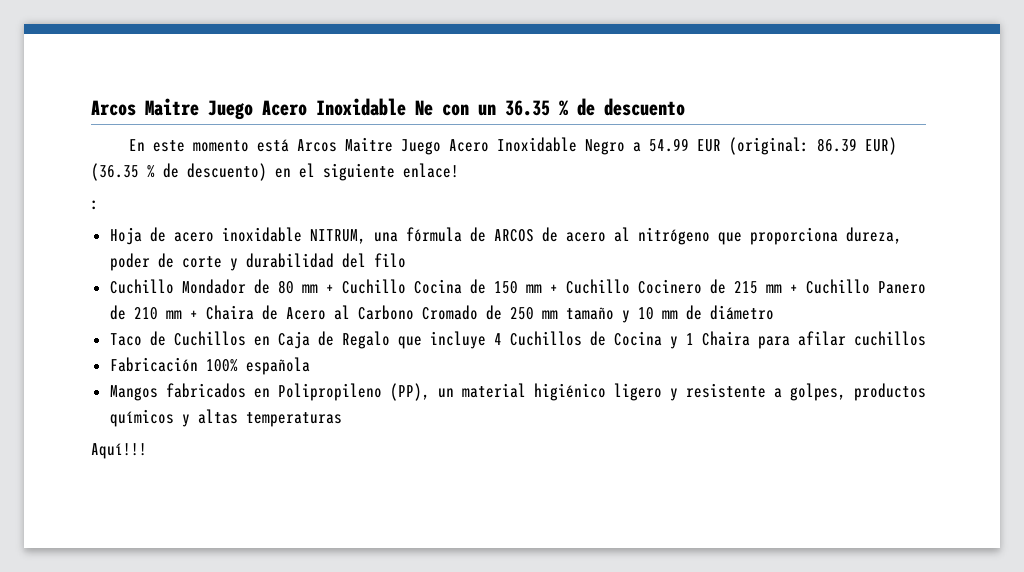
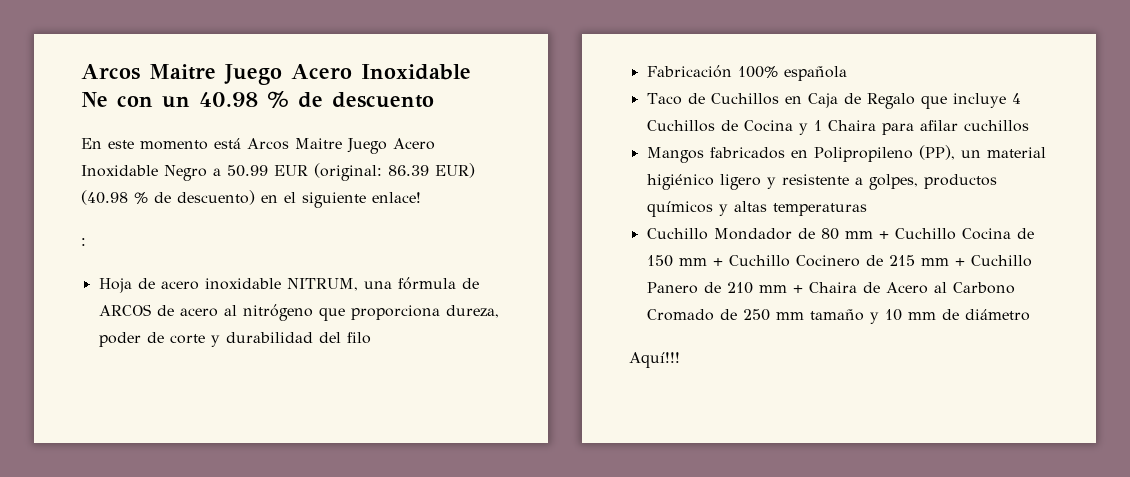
[505,100,550,116] 36.35 -> [199,92,258,107] 40.98
[649,138,690,152] 54.99 -> [227,165,268,177] 50.99
[91,163,139,181] (36.35 -> [81,190,128,205] (40.98
(406, 260) none -> [646,65,847,81] [646,93,1021,109] [646,120,1029,135] [646,145,1046,163] [646,174,997,190] [646,201,867,217] // Fabricación 100% española // Taco de Cuchillos en Caja de Regalo que incluye 4 Cuchillos de Cocina y 1 Chaira para afilar cuchillos // Mangos fabricados en Polipropileno (PP), un material higiénico ligero y resistente a golpes, productos químicos y altas temperaturas
[109,331,926,349] [109,357,310,375] [109,383,926,401] [109,409,342,427] // Taco de Cuchillos en Caja de Regalo que incluye 4 Cuchillos de Cocina y 1 Chaira para afilar cuchillos // Fabricación 100% española // Mangos fabricados en Polipropileno (PP), un material higiénico ligero y resistente a golpes, productos químicos y altas temperaturas -> (1030, 315) none

